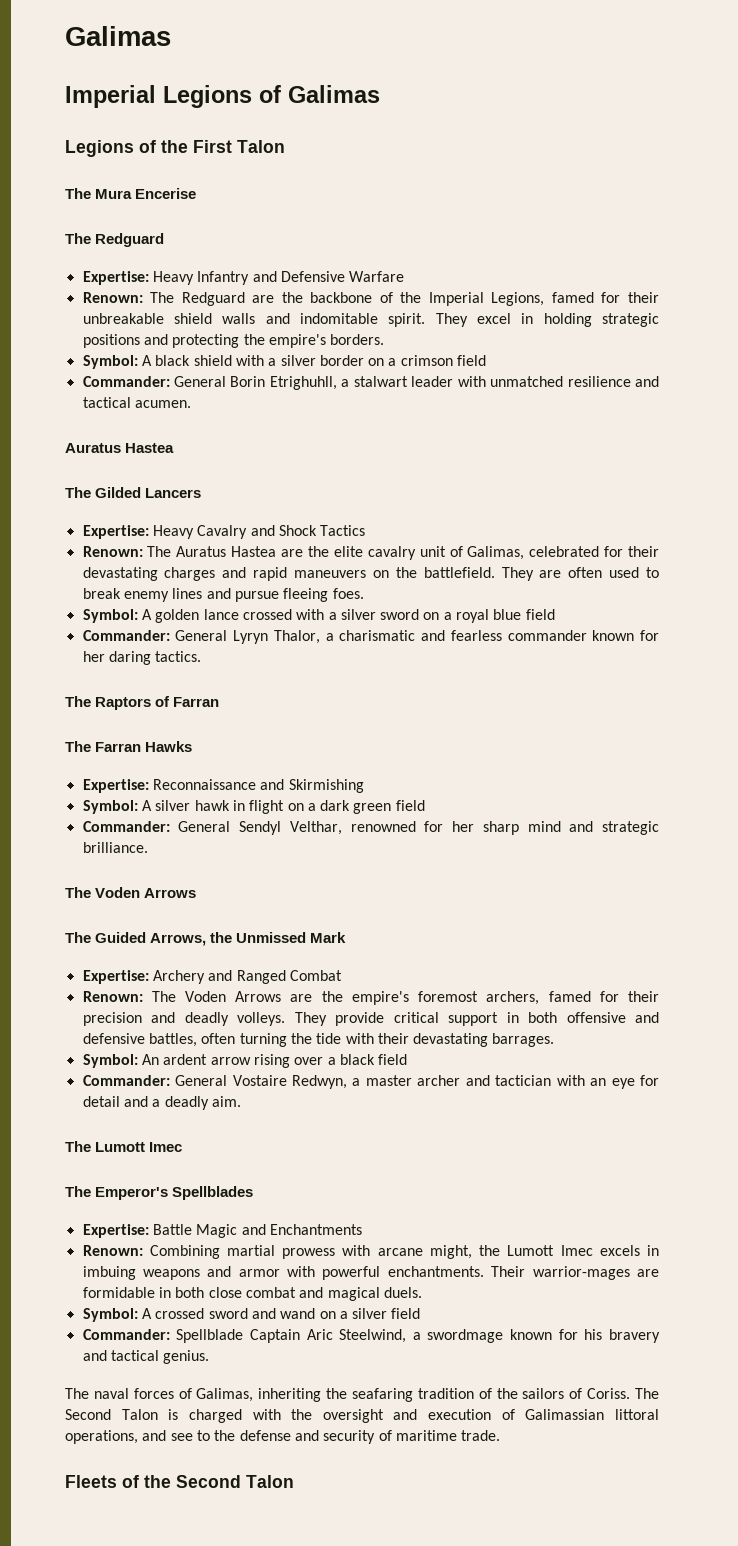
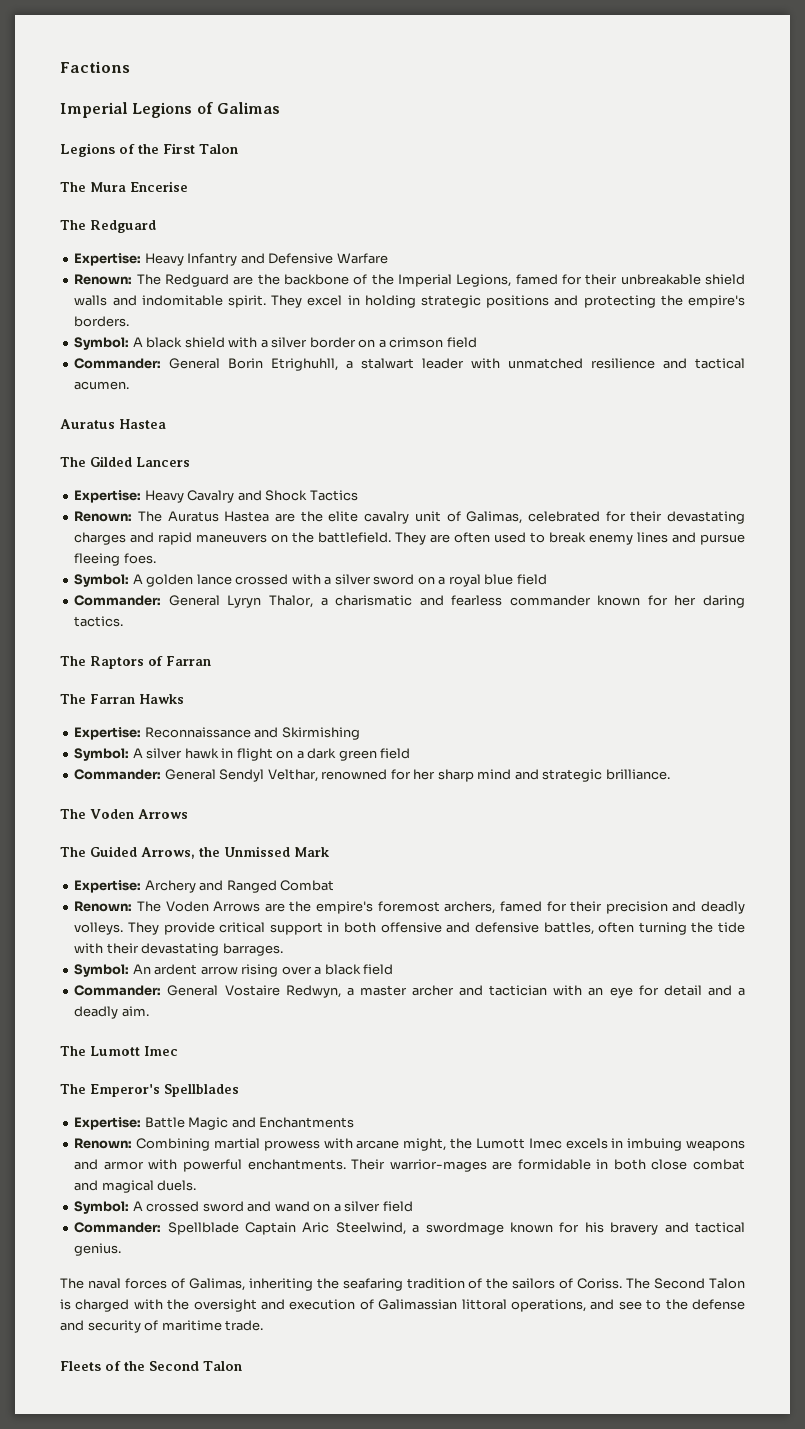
[65,26,171,46] Galimas -> [60,61,130,73] Factions

